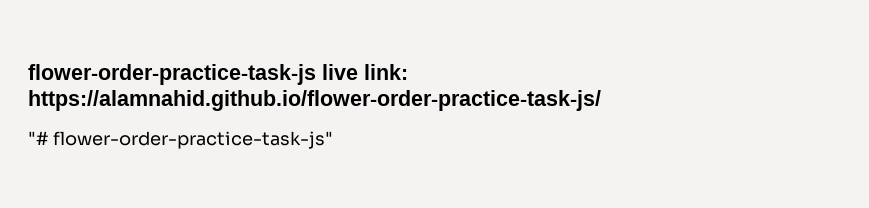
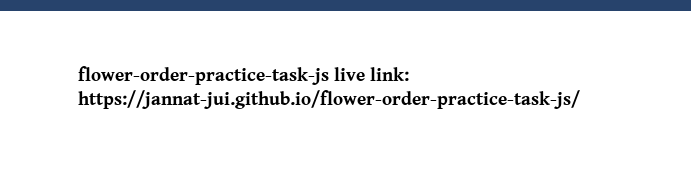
[28,90,601,111] [28,131,333,149] https://alamnahid.github.io/flower-order-practice-task-js/ // "# flower-order-practice-task-js" -> [78,90,580,109] https://jannat-jui.github.io/flower-order-practice-task-js/

